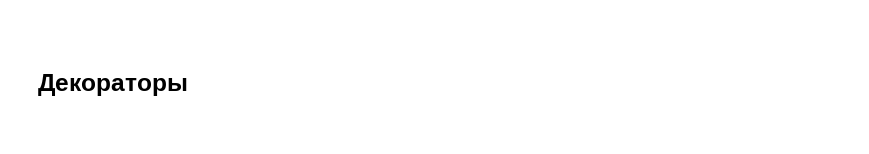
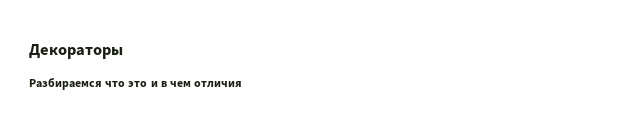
(188, 85) none -> [29,77,243,90] // Разбираемся что это и в чем отличия

